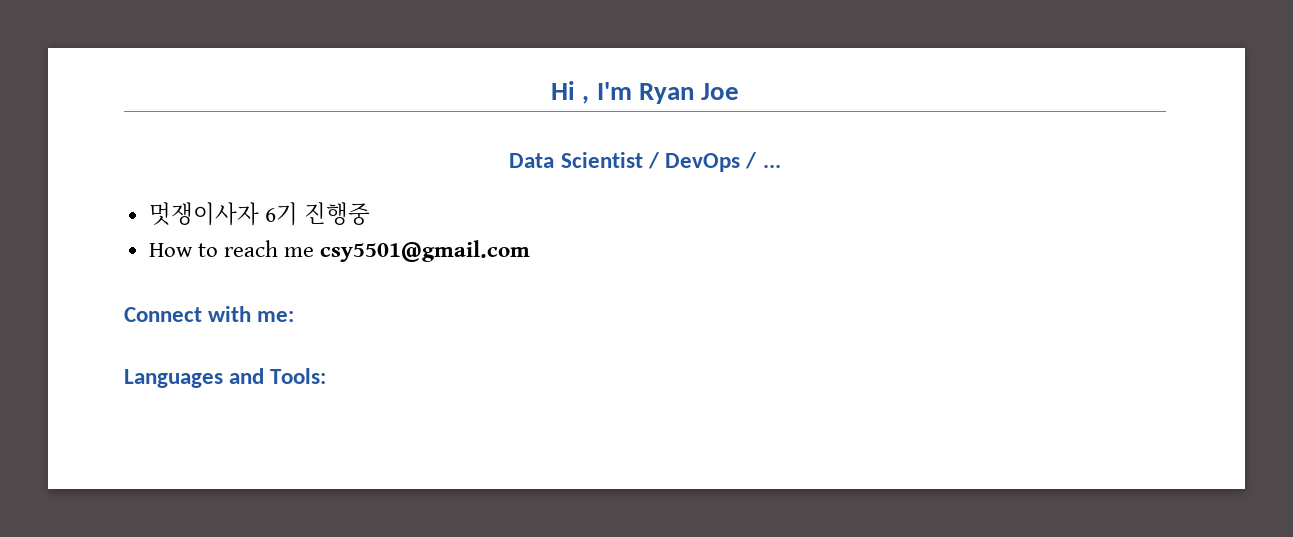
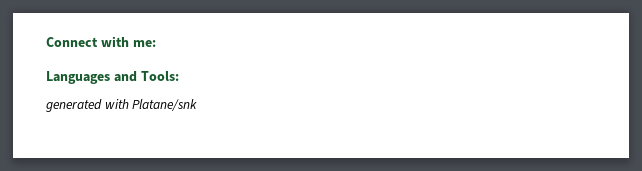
[550,81,740,104] [509,152,781,172] [148,202,370,226] [148,240,531,262] Hi , I'm Ryan Joe // Data Scientist / DevOps / ... // 멋쟁이사자 6기 진행중 // How to reach me csy5501@gmail.com // -> (46, 42) none
(327, 376) none -> [46,99,198,112] // generated with Platane/snk

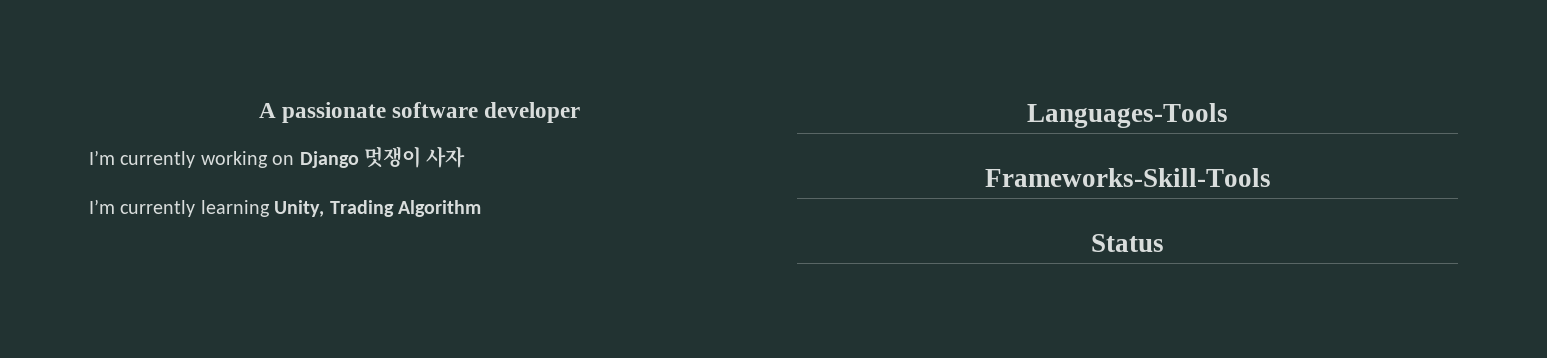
[46,36,156,47] [46,71,179,84] [46,99,198,112] Connect with me: // Languages and Tools: // generated with Platane/snk -> [258,102,581,123] [89,146,466,168] [89,199,481,217] [1027,103,1228,128] [984,168,1271,187] [1091,234,1164,252] A passionate software developer // I’m currently working on Django 멋쟁이 사자 // I’m currently learning Unity, Trading Algorithm // Languages-Tools // Frameworks-Skill-Tools // Status

